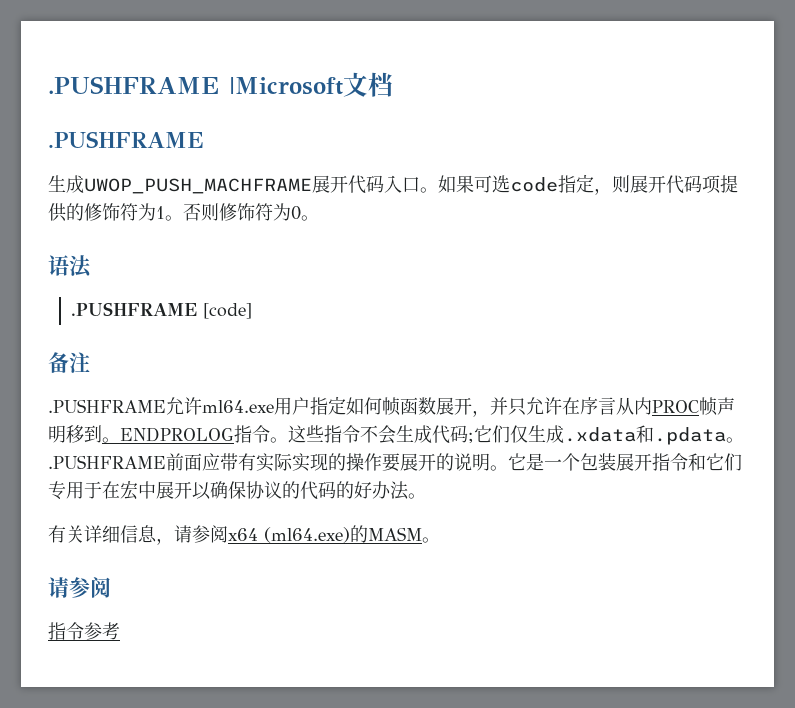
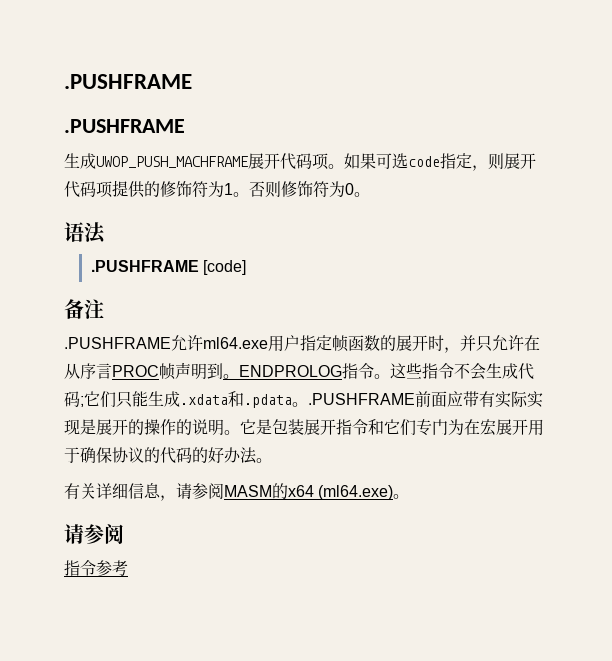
[48,72,393,97] .PUSHFRAME |Microsoft文档 -> [64,74,192,89] .PUSHFRAME
[384,175,420,193] 入口 -> [312,153,329,170] 项
[346,397,472,416] 如何帧函数展开 -> [332,335,444,352] 帧函数的展开时
[580,397,652,415] 序言从内 -> [64,363,112,379] 从序言
[66,425,84,443] 移 -> (207, 371) none
[510,425,528,443] 仅 -> [116,391,148,408] 只能
[328,453,436,472] 的操作要展开 -> [80,419,176,435] 是展开的操作
[544,453,580,471] 一个 -> (272, 427) none
[66,481,211,500] 用于在宏中展开以 -> [432,419,544,436] [64,447,80,463] 门为在宏展开用于
(228, 534) none -> [224,483,288,499] MASM的
[350,525,422,543] 的MASM -> (394, 492) none

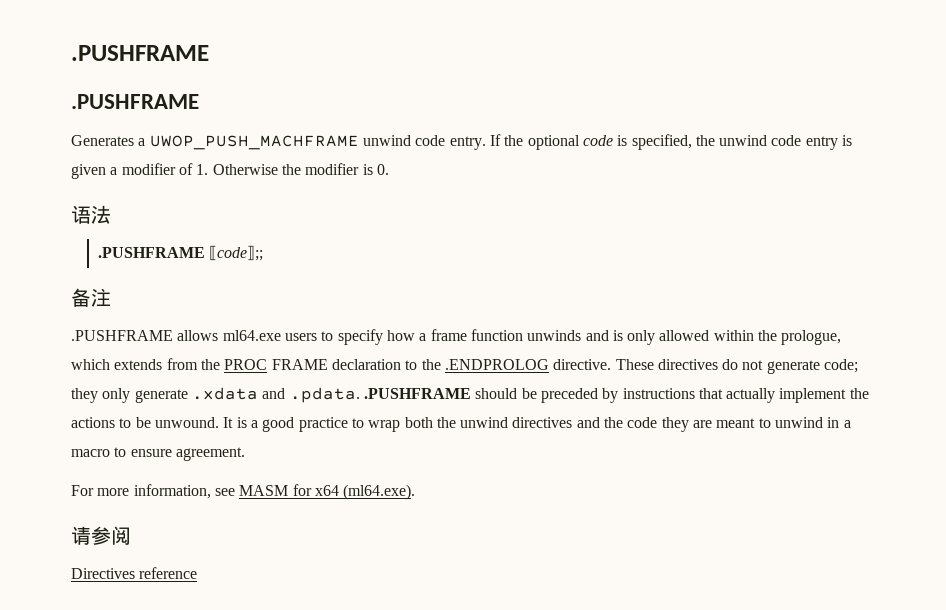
[64,153,536,171] [64,180,370,198] 生成UWOP_PUSH_MACHFRAME展开代码项。如果可选code指定，则展开代码项提供的修饰符为1。否则修饰符为0。 -> [71,134,853,150] [71,163,389,179] Generates a UWOP_PUSH_MACHFRAME unwind code entry. If the optional code is specified, the unwind code entry is given a modifier of 1. Otherwise the modifier is 0.
[202,260,246,275] [code] -> [209,245,264,261] ⟦code⟧;;
[171,335,540,353] [64,362,534,380] [64,391,543,408] [64,419,544,436] [64,447,272,464] [64,483,410,501] 允许ml64.exe用户指定帧函数的展开时，并只允许在从序言PROC帧声明到。ENDPROLOG指令。这些指令不会生成代码;它们只能生成.xdata和.pdata。.PUSHFRAME前面应带有实际实现是展开的操作的说明。它是包装展开指令和它们专门为在宏展开用于确保协议的代码的好办法。 // 有关详细信息，请参阅MASM的x64 (ml64.exe)。 -> [177,329,842,345] [71,358,859,374] [71,387,869,403] [71,417,851,432] [71,447,245,461] [71,484,416,500] allows ml64.exe users to specify how a frame function unwinds and is only allowed within the prologue, which extends from the PROC FRAME declaration to the .ENDPROLOG directive. These directives do not generate code; they only generate .xdata and .pdata. .PUSHFRAME should be preceded by instructions that actually implement the actions to be unwound. It is a good practice to wrap both the unwind directives and the code they are meant to unwind in a macro to ensure agreement. // For more information, see MASM for x64 (ml64.exe).
[64,560,128,576] 指令参考 -> [71,567,198,579] Directives reference

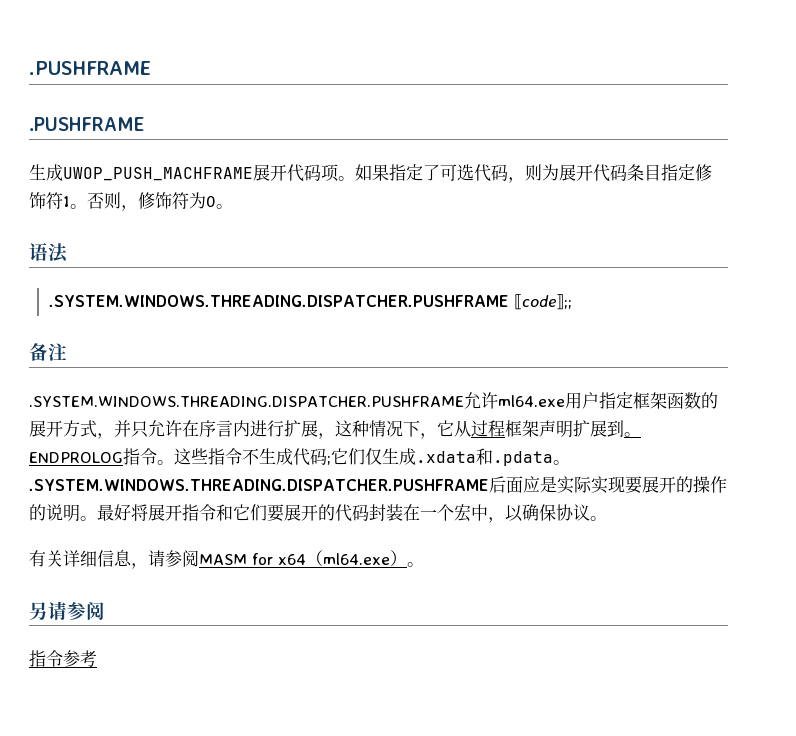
[71,134,853,150] [71,163,389,179] Generates a UWOP_PUSH_MACHFRAME unwind code entry. If the optional code is specified, the unwind code entry is given a modifier of 1. Otherwise the modifier is 0. -> [29,164,712,183] [29,192,233,211] 生成UWOP_PUSH_MACHFRAME展开代码项。如果指定了可选代码，则为展开代码条目指定修饰符1。否则，修饰符为0。
[98,247,206,258] .PUSHFRAME -> [48,295,509,307] .SYSTEM.WINDOWS.THREADING.DISPATCHER.PUSHFRAME
[71,329,842,345] [71,358,859,374] [71,387,869,403] [71,417,851,432] [71,447,245,461] [71,484,416,500] .PUSHFRAME allows ml64.exe users to specify how a frame function unwinds and is only allowed within the prologue, which extends from the PROC FRAME declaration to the .ENDPROLOG directive. These directives do not generate code; they only generate .xdata and .pdata. .PUSHFRAME should be preceded by instructions that actually implement the actions to be unwound. It is a good practice to wrap both the unwind directives and the code they are meant to unwind in a macro to ensure agreement. // For more information, see MASM for x64 (ml64.exe). // -> [29,392,718,409] [29,420,641,439] [29,448,570,466] [29,476,727,494] [29,504,607,523] [29,550,424,569] [29,602,48,620] .SYSTEM.WINDOWS.THREADING.DISPATCHER.PUSHFRAME允许ml64.exe用户指定框架函数的展开方式，并只允许在序言内进行扩展，这种情况下，它从过程框架声明扩展到。ENDPROLOG指令。这些指令不生成代码;它们仅生成.xdata和.pdata。.SYSTEM.WINDOWS.THREADING.DISPATCHER.PUSHFRAME后面应是实际实现要展开的操作的说明。最好将展开指令和它们要展开的代码封装在一个宏中，以确保协议。 // 有关详细信息，请参阅MASM for x64（ml64.exe）。 // 另
[71,567,198,579] Directives reference -> [29,650,97,667] 指令参考

